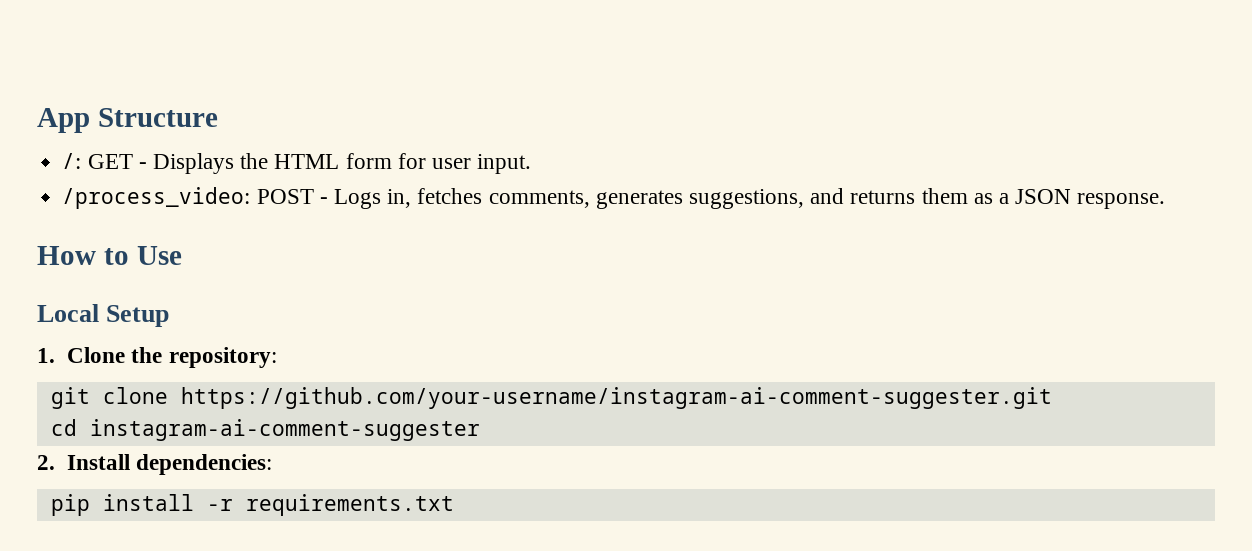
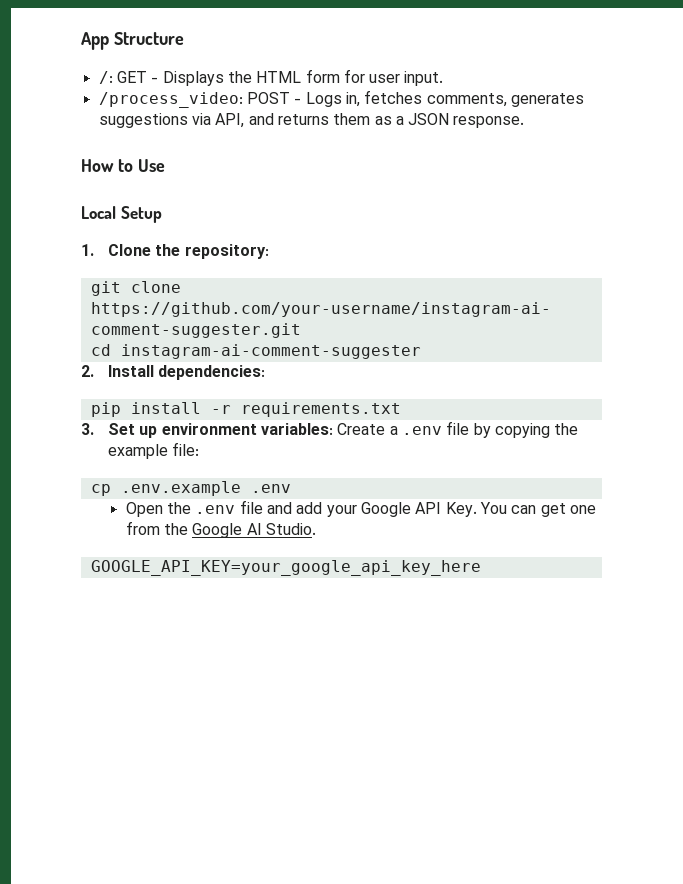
[688,189,804,209] suggestions, -> [98,113,245,128] suggestions via API,
(454, 505) none -> [81,421,579,438] [108,442,200,459] [90,481,291,496] [125,500,596,517] [125,521,316,538] [90,560,481,576] // 3. Set up environment variables: Create a .env file by copying the example file: // cp .env.example .env // Open the .env file and add your Google API Key. You can get one from the Google AI Studio. // GOOGLE_API_KEY=your_google_api_key_here

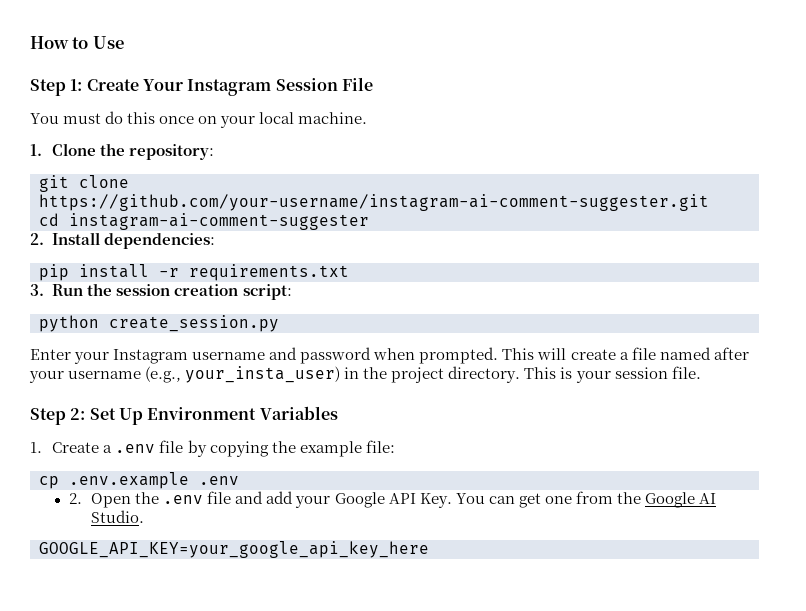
[81,32,184,50] [98,69,444,86] [98,90,584,108] [98,113,525,128] [81,159,165,172] [81,206,162,223] App Structure // /: GET - Displays the HTML form for user input. // /process_video: POST - Logs in, fetches comments, generates suggestions via API, and returns them as a JSON response. // How to Use // Local Setup -> [30,36,124,49] [30,77,373,96] [30,111,368,128] How to Use // Step 1: Create Your Instagram Session File // You must do this once on your local machine.
[108,423,334,438] Set up environment variables: -> [52,283,292,300] [39,315,279,332] [30,347,749,364] [29,366,701,383] [30,406,338,425] [30,442,42,453] Run the session creation script: // python create_session.py // Enter your Instagram username and password when prompted. This will create a file named after your username (e.g., your_insta_user) in the project directory. This is your session file. // Step 2: Set Up Environment Variables // 1.
(291, 488) none -> [68,493,82,504] 2.

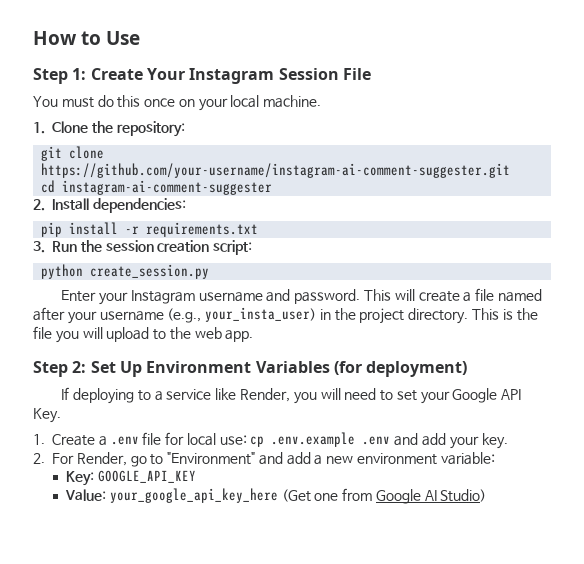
[300,347,499,364] password when prompted. -> [294,289,361,304] password.
[575,366,701,383] your session file. -> [516,308,538,321] [33,326,254,343] the file you will upload to the web app.
(338, 413) none -> [333,361,468,377] [61,387,522,404] [33,408,61,423] (for deployment) // If deploying to a service like Render, you will need to set your Google API Key.
[187,440,395,457] [39,472,239,489] [68,491,541,508] by copying the example file: // cp .env.example .env // 2. Open the .env file and add your Google API Key. You can get -> [165,432,508,449] [33,452,495,467] [65,470,196,486] [64,488,311,503] for local use: cp .env.example .env and add your key. // 2. For Render, go to "Environment" and add a new environment variable: // Key: GOOGLE_API_KEY // Value: your_google_api_key_here (Get
[616,492,641,504] the -> (373, 494) none
[91,510,145,523] [39,541,429,558] Studio. // GOOGLE_API_KEY=your_google_api_key_here -> [440,489,487,502] Studio)

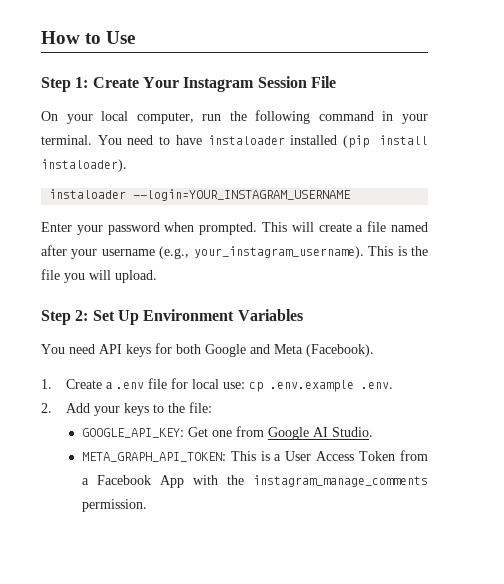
[33,95,322,111] [33,121,185,137] [41,146,105,161] [41,163,511,178] [41,180,273,195] [33,198,186,213] [41,222,259,237] [33,240,253,255] [41,264,210,279] [61,289,361,305] You must do this once on your local machine. // 1. Clone the repository: // git clone https://github.com/your-username/instagram-ai-comment-suggester.git // cd instagram-ai-comment-suggester // 2. Install dependencies: // pip install -r requirements.txt // 3. Run the session creation script: // python create_session.py // Enter your Instagram username and password. -> [41,110,428,124] [41,135,429,148] [41,159,127,172] [49,189,352,201] [41,222,258,235] On your local computer, run the following command in your terminal. You need to have instaloader installed (pip install instaloader). // instaloader --login=YOUR_INSTAGRAM_USERNAME // Enter your password when prompted.
[205,307,469,324] your_insta_user) in the project directory. -> [193,246,364,259] your_instagram_username).
[106,327,254,342] upload to the web app. -> [115,270,157,283] upload.
[333,361,468,377] [61,387,522,404] [33,408,61,423] (for deployment) // If deploying to a service like Render, you will need to set your Google API Key. -> [41,343,374,357] // You need API keys for both Google and Meta (Facebook).
[362,433,508,449] [33,452,495,467] [65,470,196,486] [64,488,487,504] .env and add your key. // 2. For Render, go to "Environment" and add a new environment variable: // Key: GOOGLE_API_KEY // Value: your_google_api_key_here (Get one from Google AI Studio) -> [361,382,394,389] [41,402,213,416] [81,426,373,440] [81,450,429,462] [81,475,428,488] [81,499,147,512] .env. // 2. Add your keys to the file: // GOOGLE_API_KEY: Get one from Google AI Studio. // META_GRAPH_API_TOKEN: This is a User Access Token from a Facebook App with the instagram_manage_comments permission.

